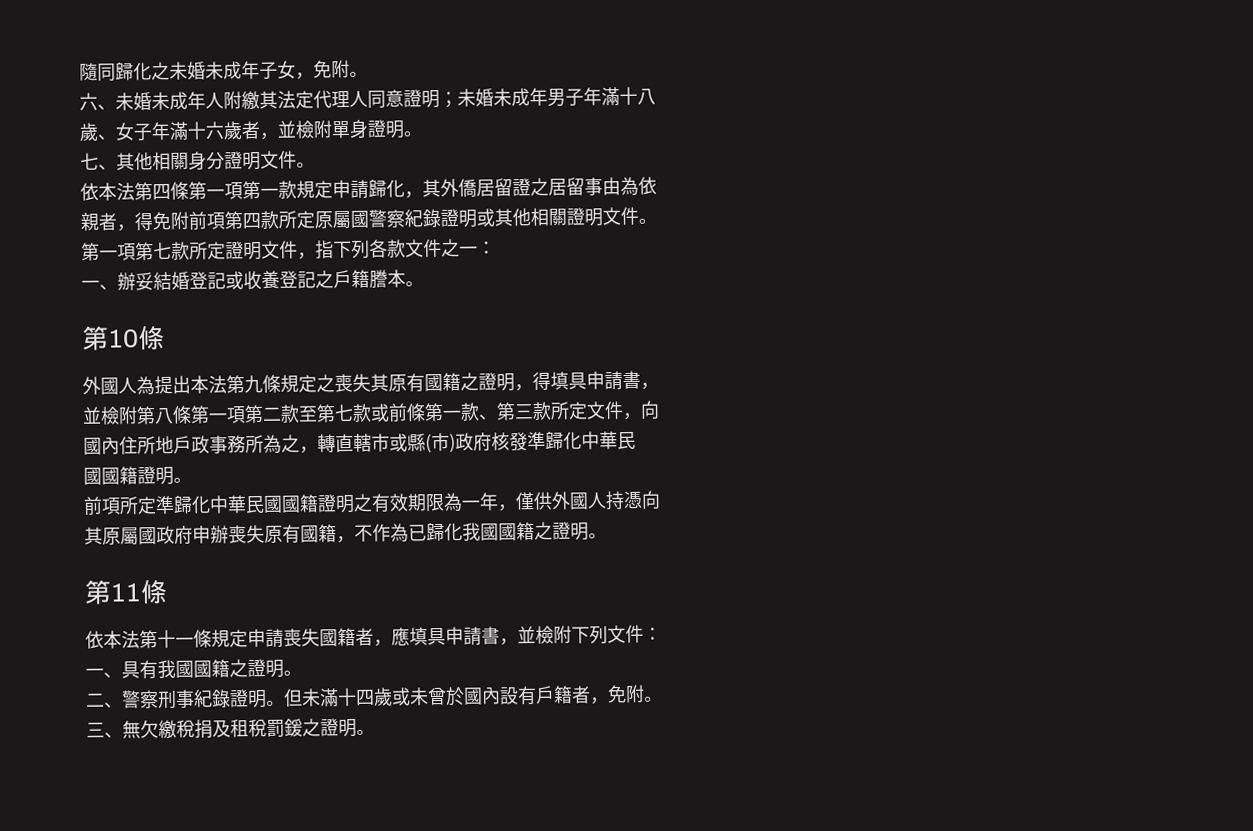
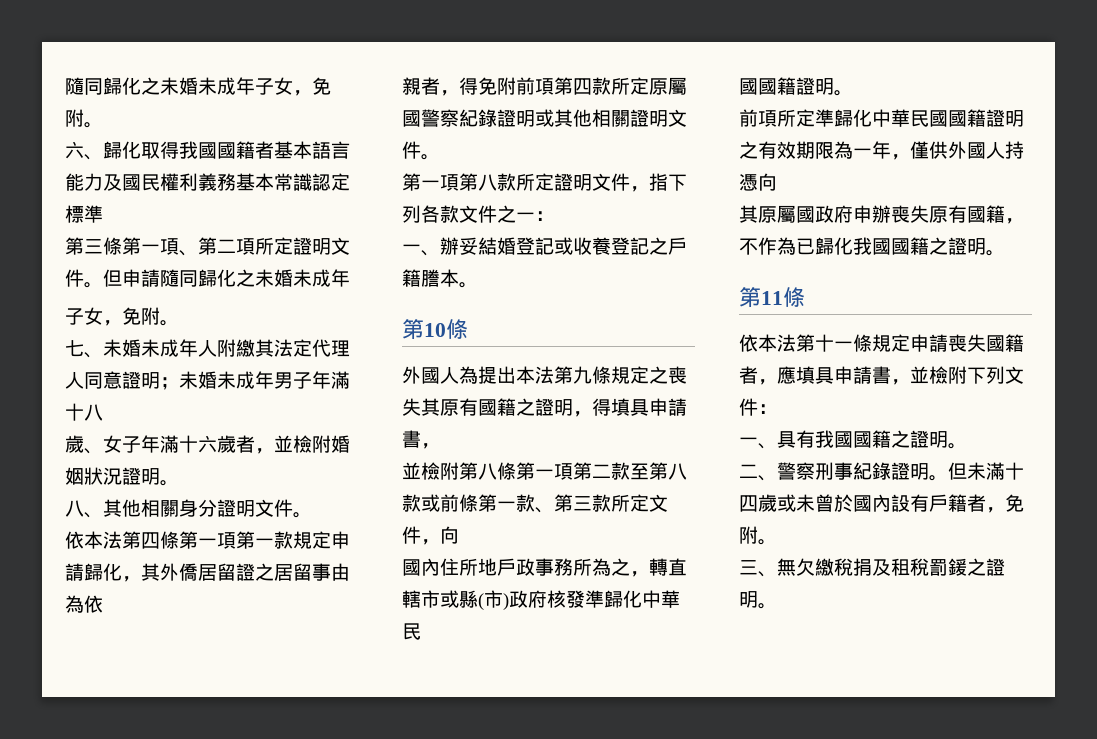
(116, 107) none -> [103,141,350,159] [65,173,350,191] [65,205,103,223] [65,237,350,256] [65,269,350,288] [65,307,179,326] [65,340,103,358] 歸化取得我國國籍者基本語言能力及國民權利義務基本常識認定標準 // 第三條第一項、第二項所定證明文件。但申請隨同歸化之未婚未成年 // 子女，免附。 // 七、
[331,119,422,139] [80,152,99,170] 單身證明。 // 七 -> [331,435,350,453] [65,467,179,486] [65,500,84,517] 婚姻狀況證明。 // 八
[153,241,172,260] 七 -> [478,174,497,191] 八
[334,403,354,422] 七 -> [668,463,687,480] 八

